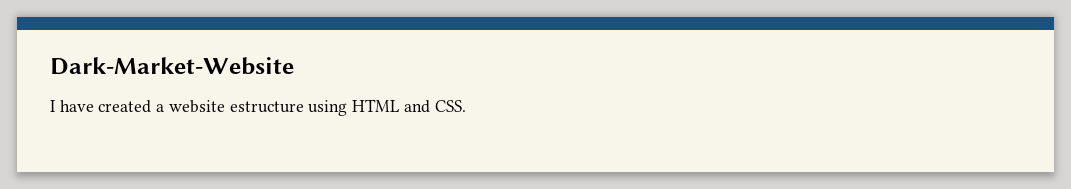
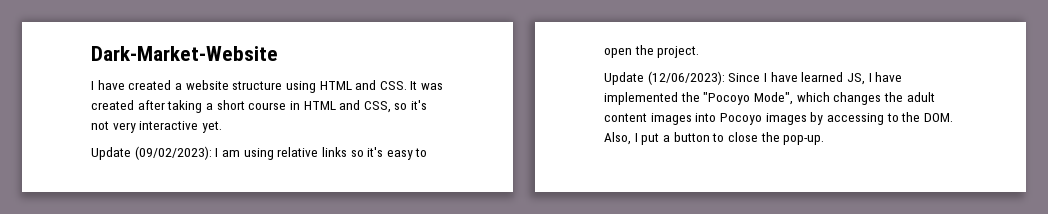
[229,101,304,113] estructure -> [232,81,283,90] structure
(466, 106) none -> [410,81,444,90] [91,100,428,113] [91,121,222,133] [91,146,428,160] [604,45,700,58] [604,71,903,85] [604,92,935,105] [604,112,953,125] [604,132,825,145] It was created after taking a short course in HTML and CSS, so it's not very interactive yet. // Update (09/02/2023): I am using relative links so it's easy to open the project. // Update (12/06/2023): Since I have learned JS, I have implemented the "Pocoyo Mode", which changes the adult content images into Pocoyo images by accessing to the DOM. Also, I put a button to close the pop-up.

